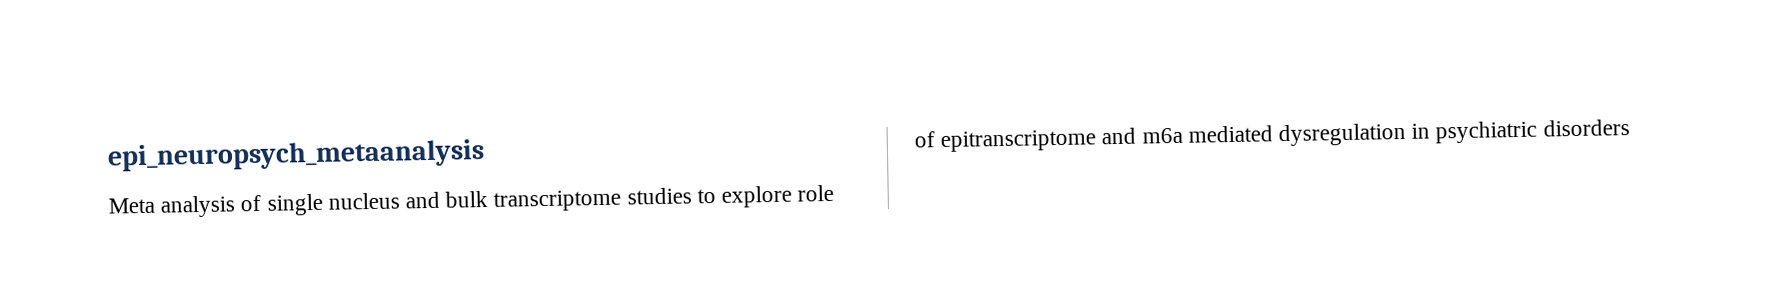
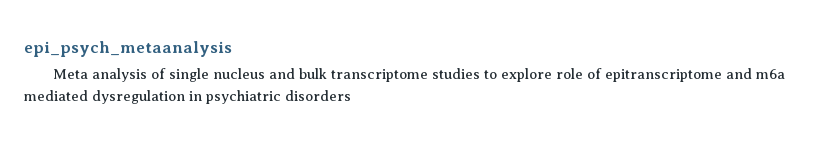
[107,139,485,172] epi_neuropsych_metaanalysis -> [24,41,232,57] epi_psych_metaanalysis

